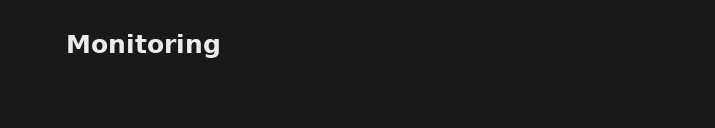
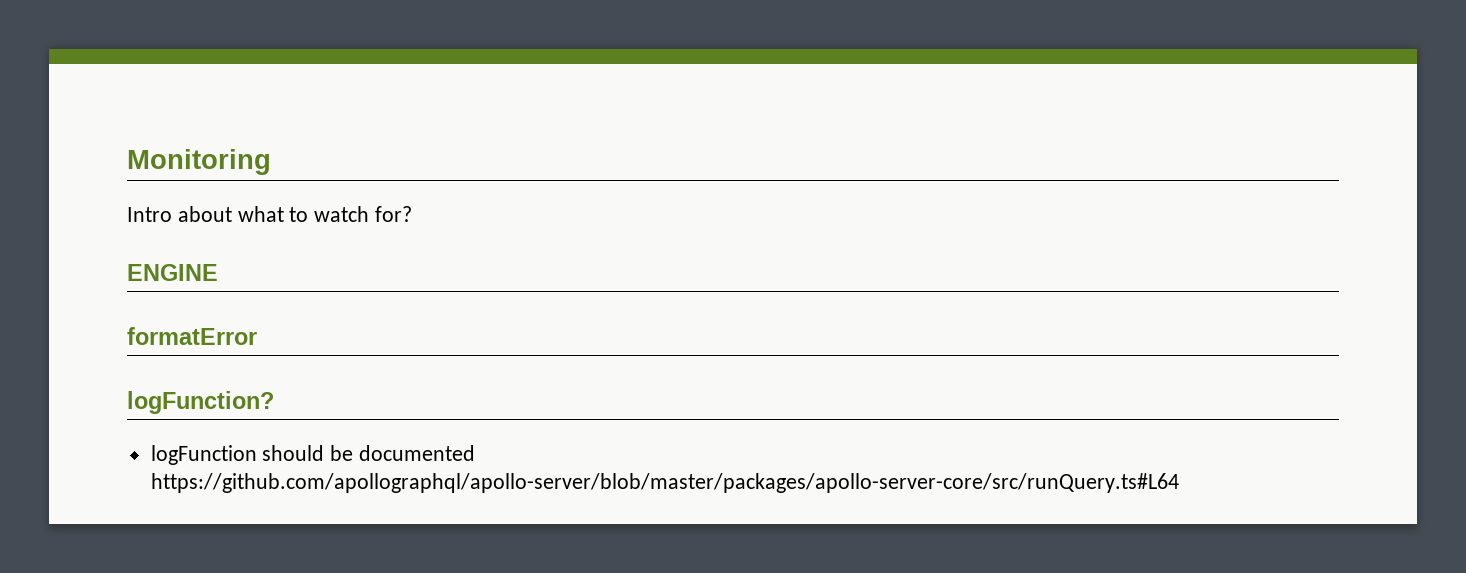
(221, 46) none -> [127,206,413,222] [127,264,218,281] [127,327,257,345] [127,391,274,414] [150,445,476,465] [150,473,1179,493] // Intro about what to watch for? // ENGINE // formatError // logFunction? // logFunction should be documented https://github.com/apollographql/apollo-server/blob/master/packages/apollo-server-core/src/runQuery.ts#L64

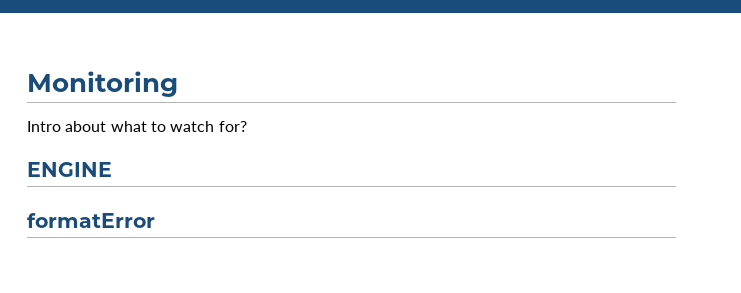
[127,391,274,414] [150,445,476,465] [150,473,1179,493] // logFunction? // logFunction should be documented https://github.com/apollographql/apollo-server/blob/master/packages/apollo-server-core/src/runQuery.ts#L64 -> (155, 220) none

